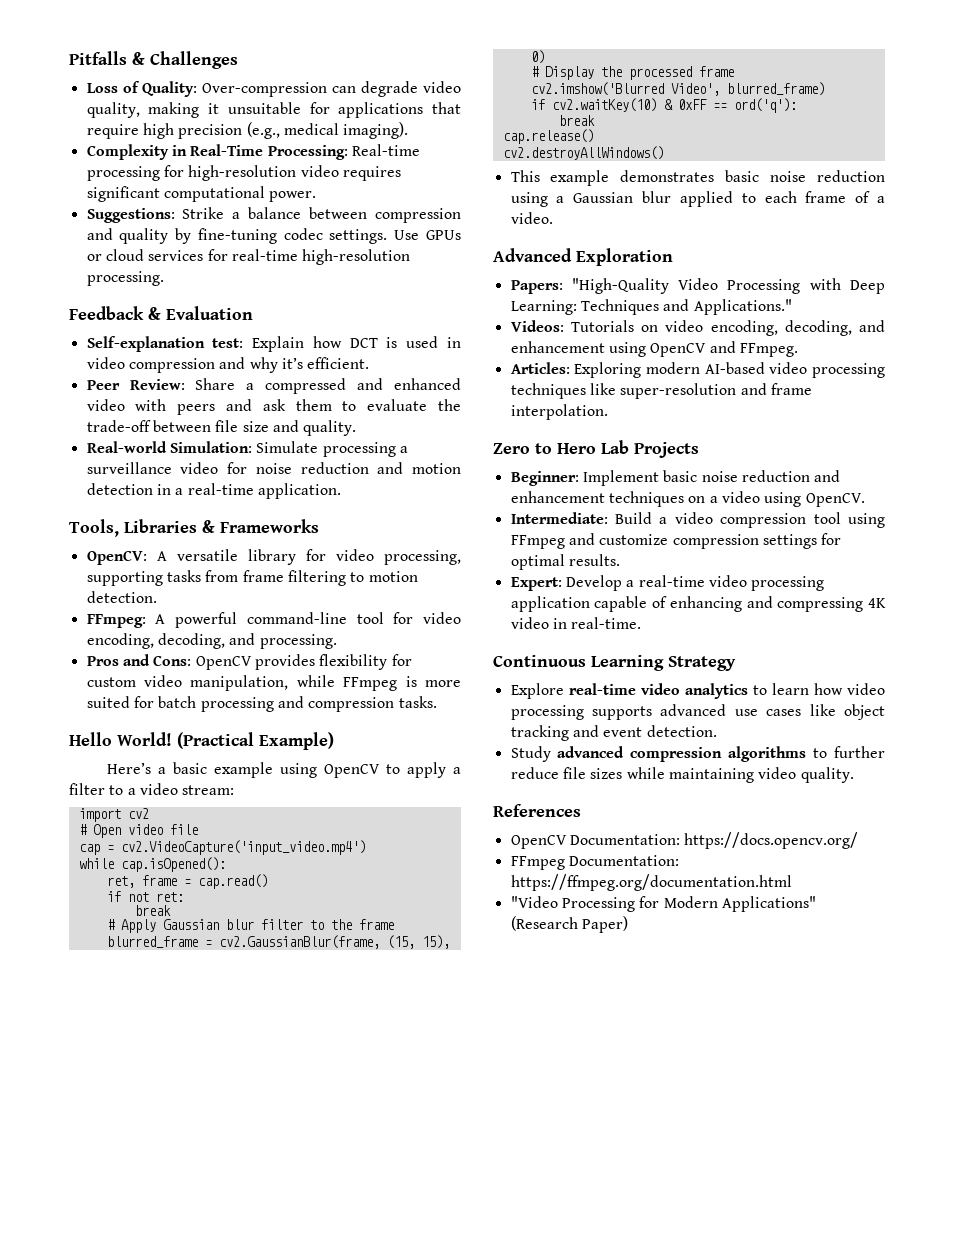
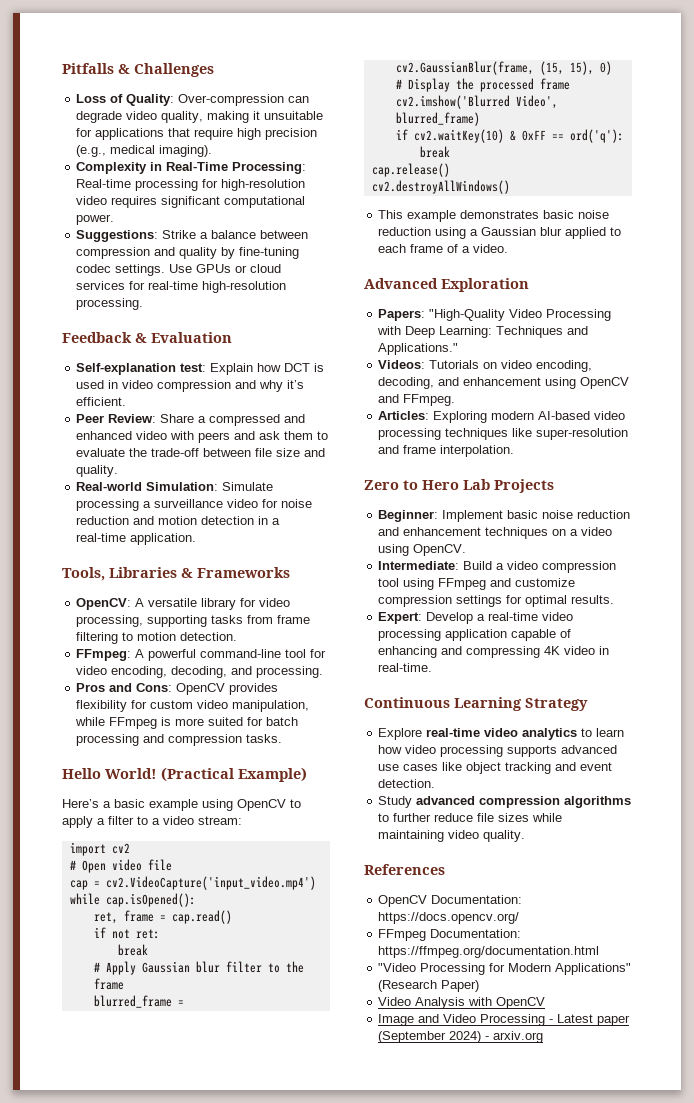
(628, 924) none -> [378,997,546,1009] [378,1014,631,1026] [378,1031,544,1043] // Video Analysis with OpenCV // Image and Video Processing - Latest paper (September 2024) - arxiv.org

